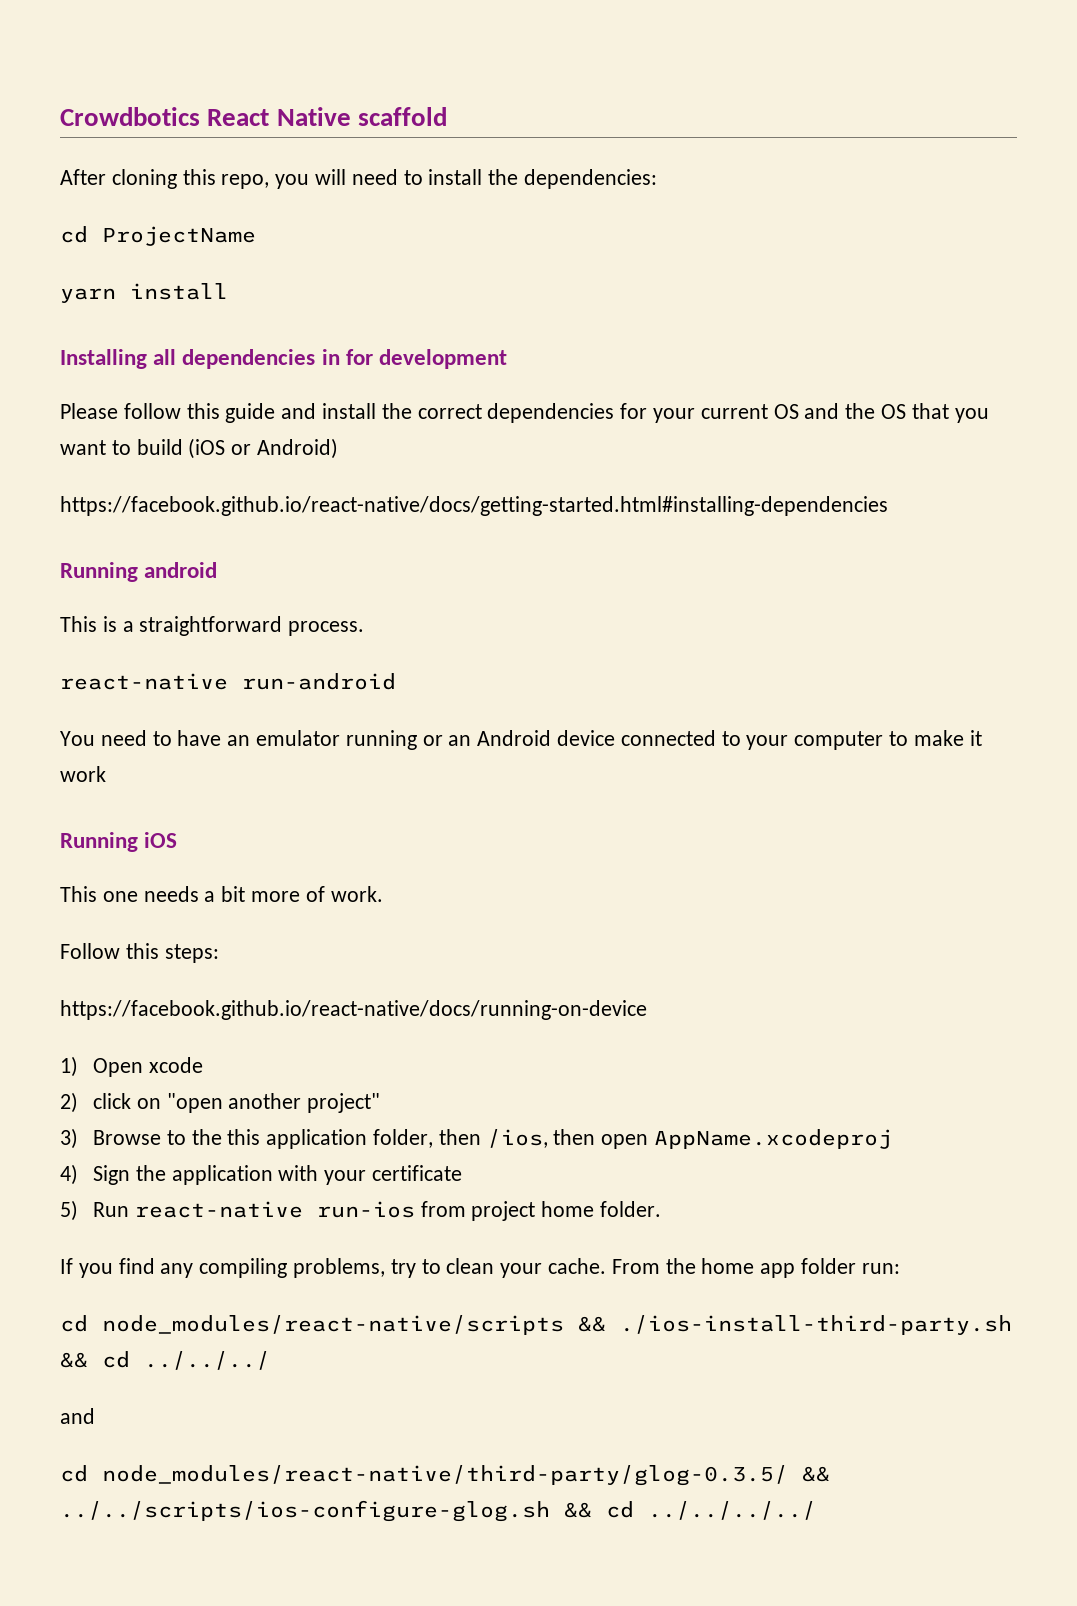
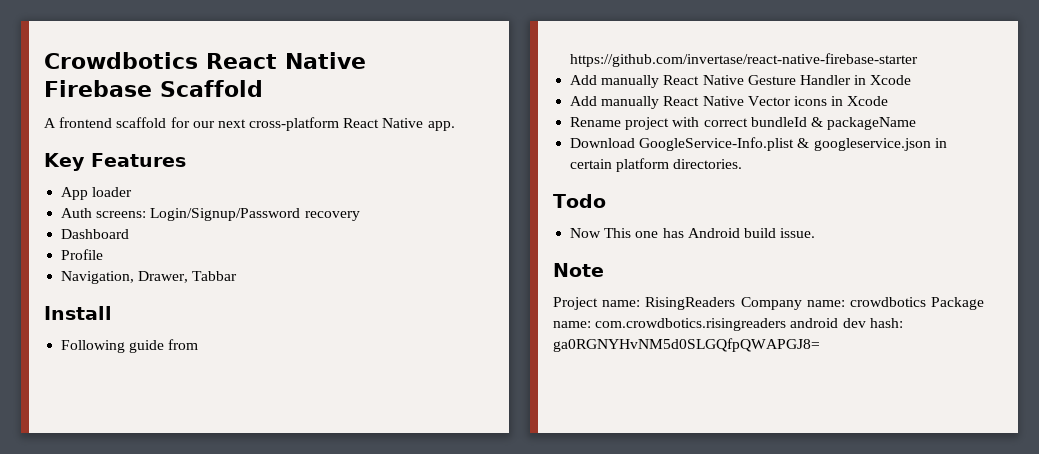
[357,107,447,126] [60,169,658,189] [60,226,256,246] [60,283,228,303] [60,349,508,369] [60,403,989,423] [60,438,339,459] [60,496,888,516] [60,562,218,582] [60,616,365,636] [60,673,396,690] [60,730,982,750] [60,766,106,782] [60,832,178,852] [60,886,383,902] [60,943,219,963] [60,1000,647,1020] [60,1056,203,1077] [60,1092,381,1113] [60,1128,893,1149] [60,1164,463,1185] [60,1200,662,1221] [60,1258,900,1278] [60,1315,1012,1335] [60,1351,270,1370] [60,1408,95,1424] [60,1465,830,1486] [60,1500,816,1522] scaffold // After cloning this repo, you will need to install the dependencies: // cd ProjectName // yarn install // Installing all dependencies in for development // Please follow this guide and install the correct dependencies for your current OS and the OS that you want to build (iOS or Android) // https://facebook.github.io/react-native/docs/getting-started.html#installing-dependencies // Running android // This is a straightforward process. // react-native run-android // You need to have an emulator running or an Android device connected to your computer to make it work // Running iOS // This one needs a bit more of work. // Follow this steps: // https://facebook.github.io/react-native/docs/running-on-device // 1) Open xcode // 2) click on "open another project" // 3) Browse to the this application folder, then /ios, then open AppName.xcodeproj // 4) Sign the application with your certificate // 5) Run react-native run-ios from project home folder. // If you find any compiling problems, try to clean your cache. From the home app folder run: // cd node_modules/react-native/scripts && ./ios-install-third-party.sh && cd ../../../ // and // cd node_modules/react-native/third-party/glog-0.3.5/ && ../../scripts/ios-configure-glog.sh && cd ../../../../ -> [44,80,263,97] [44,117,455,131] [44,153,186,171] [61,187,133,200] [61,208,360,221] [61,229,130,239] [61,249,104,260] [61,271,238,284] [44,306,112,320] [61,339,199,353] [570,53,919,67] [570,75,912,88] [570,96,889,109] [570,117,917,130] [570,137,947,151] [570,158,743,172] [553,194,606,208] [570,228,816,238] [553,263,604,277] [553,297,984,310] [553,318,903,331] [553,338,820,352] Firebase Scaffold // A frontend scaffold for our next cross-platform React Native app. // Key Features // App loader // Auth screens: Login/Signup/Password recovery // Dashboard // Profile // Navigation, Drawer, Tabbar // Install // Following guide from https://github.com/invertase/react-native-firebase-starter // Add manually React Native Gesture Handler in Xcode // Add manually React Native Vector icons in Xcode // Rename project with correct bundleId & packageName // Download GoogleService-Info.plist & googleservice.json in certain platform directories. // Todo // Now This one has Android build issue. // Note // Project name: RisingReaders Company name: crowdbotics Package name: com.crowdbotics.risingreaders android dev hash: ga0RGNYHvNM5d0SLGQfpQWAPGJ8=

